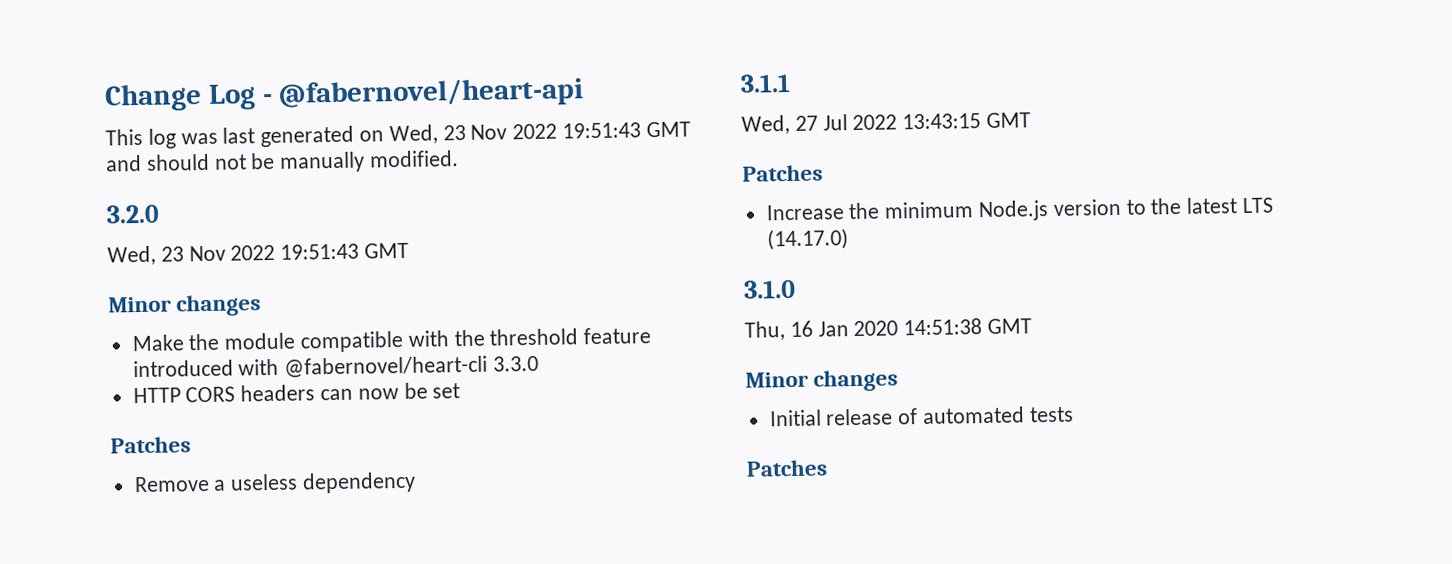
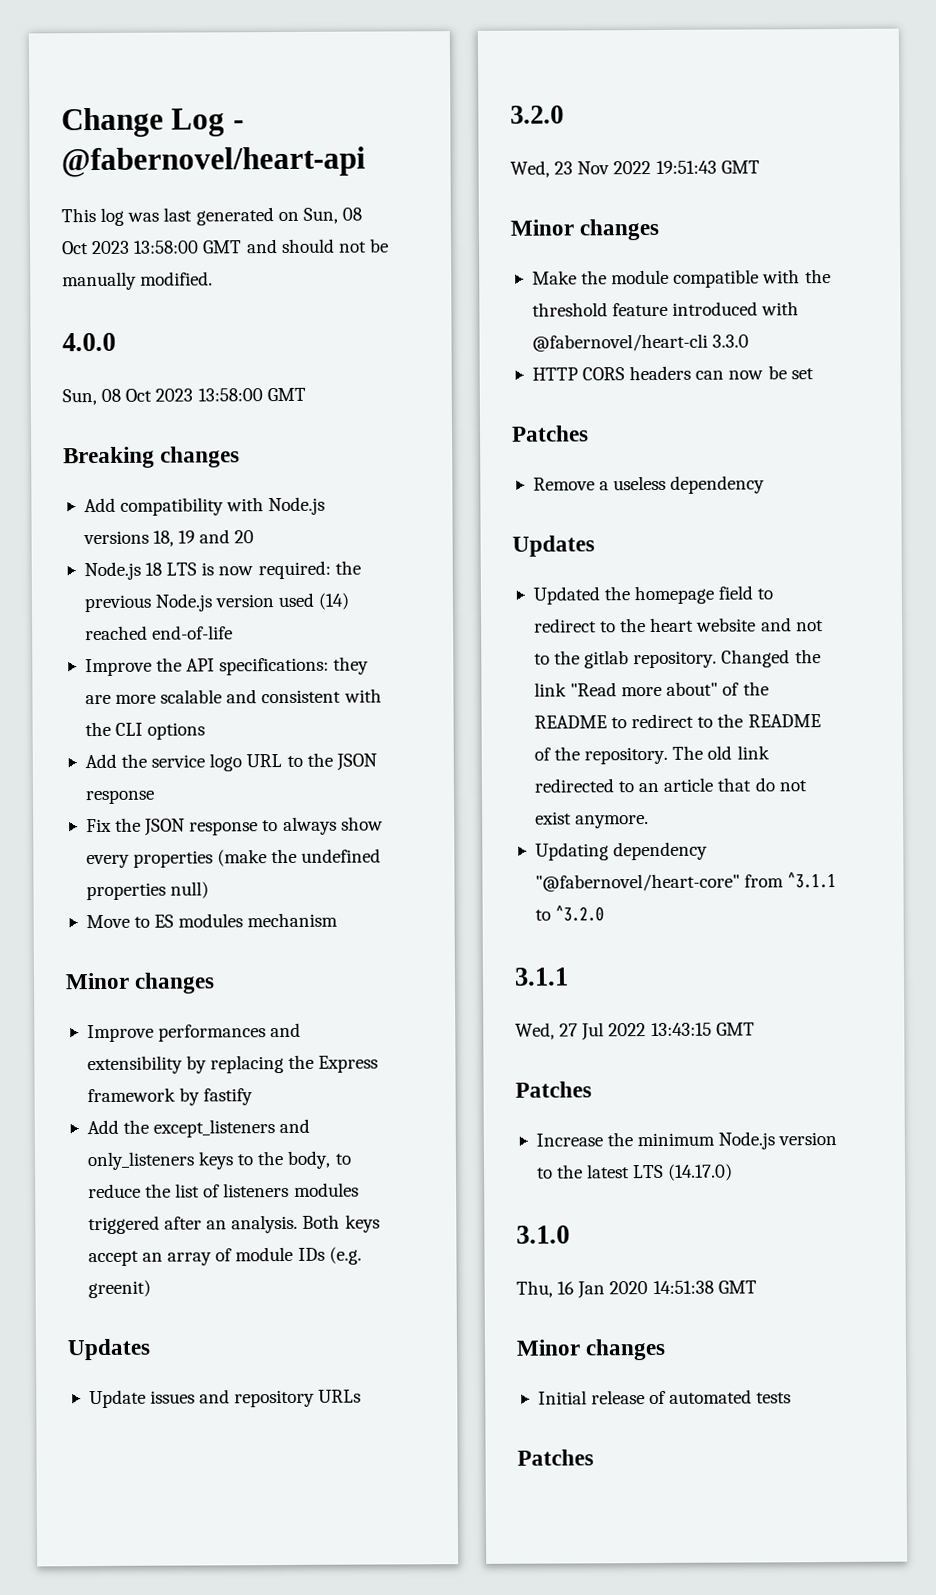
[388,122,642,145] Wed, 23 Nov 2022 19:51:43 -> [302,207,362,224] [61,240,200,255] Sun, 08 Oct 2023 13:58:00
(460, 159) none -> [62,332,116,352] [62,387,306,406] [63,446,241,469] [83,496,326,516] [82,529,255,547] [83,560,361,581] [83,592,350,613] [84,625,234,641] [84,656,370,677] [84,688,382,705] [84,721,206,740] [84,752,377,772] [84,789,155,805] [85,816,383,836] [85,848,382,869] [85,881,210,901] [85,912,339,929] [65,972,216,994] [86,1022,302,1043] [86,1054,379,1075] [86,1087,254,1106] [86,1118,311,1138] [86,1150,351,1171] [87,1182,359,1199] [87,1214,380,1235] [87,1246,362,1267] [87,1279,151,1299] [67,1338,151,1361] [88,1389,362,1409] // 4.0.0 // Sun, 08 Oct 2023 13:58:00 GMT // Breaking changes // Add compatibility with Node.js versions 18, 19 and 20 // Node.js 18 LTS is now required: the previous Node.js version used (14) reached end-of-life // Improve the API specifications: they are more scalable and consistent with the CLI options // Add the service logo URL to the JSON response // Fix the JSON response to always show every properties (make the undefined properties null) // Move to ES modules mechanism // Minor changes // Improve performances and extensibility by replacing the Express framework by fastify // Add the except_listeners and only_listeners keys to the body, to reduce the list of listeners modules triggered after an analysis. Both keys accept an array of module IDs (e.g. greenit) // Updates // Update issues and repository URLs
(417, 482) none -> [512,535,595,557] [532,585,774,605] [533,617,824,633] [533,649,821,669] [533,681,769,697] [533,713,821,729] [533,745,770,765] [533,777,807,793] [534,811,650,829] [534,841,709,861] [534,872,837,892] [534,905,605,922] // Updates // Updated the homepage field to redirect to the heart website and not to the gitlab repository. Changed the link "Read more about" of the README to redirect to the README of the repository. The old link redirected to an article that do not exist anymore. // Updating dependency "@fabernovel/heart-core" from ^3.1.1 to ^3.2.0

